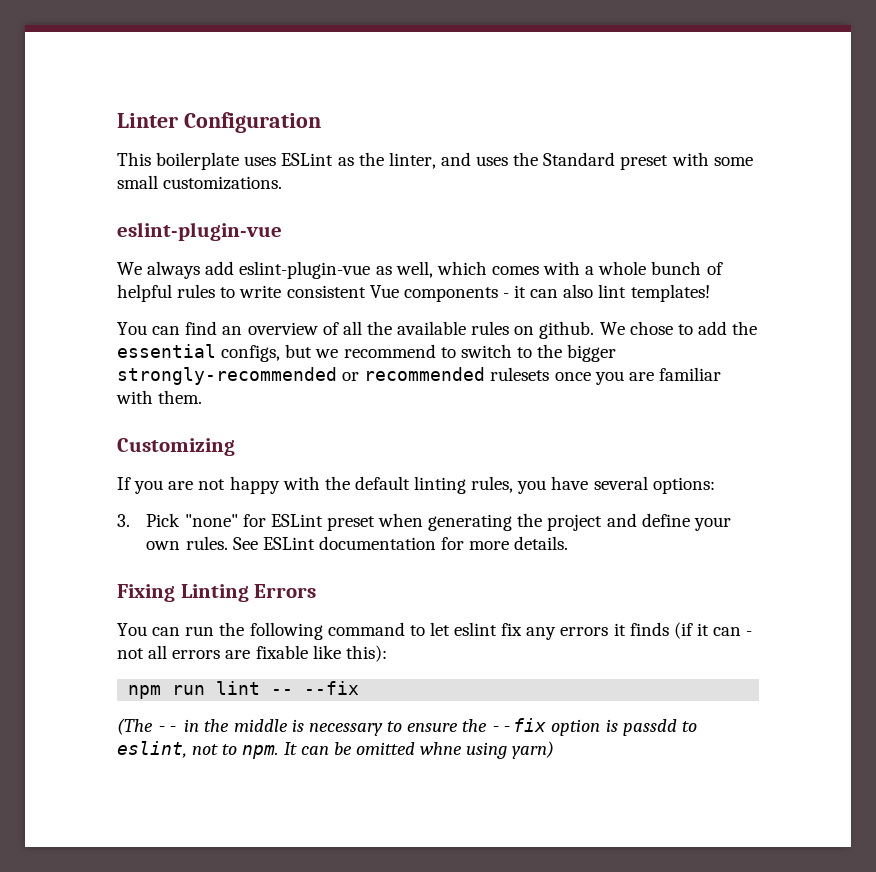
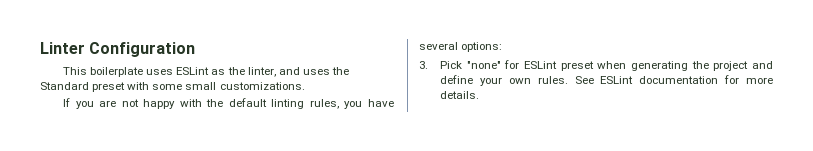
[117,222,282,241] [117,261,723,279] [117,284,710,302] [117,321,758,339] [117,344,617,362] [117,367,721,385] [116,390,203,404] [117,438,235,456] // eslint-plugin-vue // We always add eslint-plugin-vue as well, which comes with a whole bunch of helpful rules to write consistent Vue components - it can also lint templates! // You can find an overview of all the available rules on github. We chose to add the essential configs, but we recommend to switch to the bigger strongly-recommended or recommended rulesets once you are familiar with them. // Customizing -> (305, 86) none
[117,584,317,602] [117,622,753,640] [117,645,387,662] [128,681,360,699] [117,718,697,736] [117,741,555,759] // Fixing Linting Errors // You can run the following command to let eslint fix any errors it finds (if it can - not all errors are fixable like this): // npm run lint -- --fix // (The -- in the middle is necessary to ensure the --fix option is passdd to eslint, not to npm. It can be omitted whne using yarn) -> (480, 95) none

